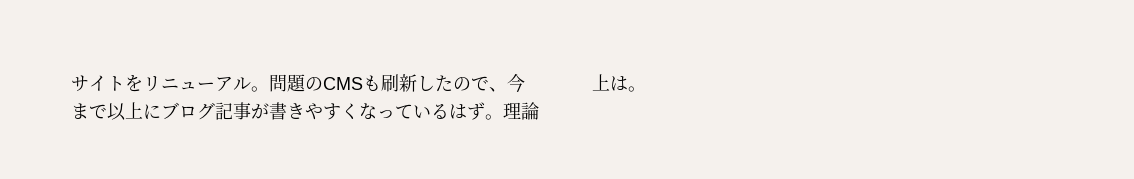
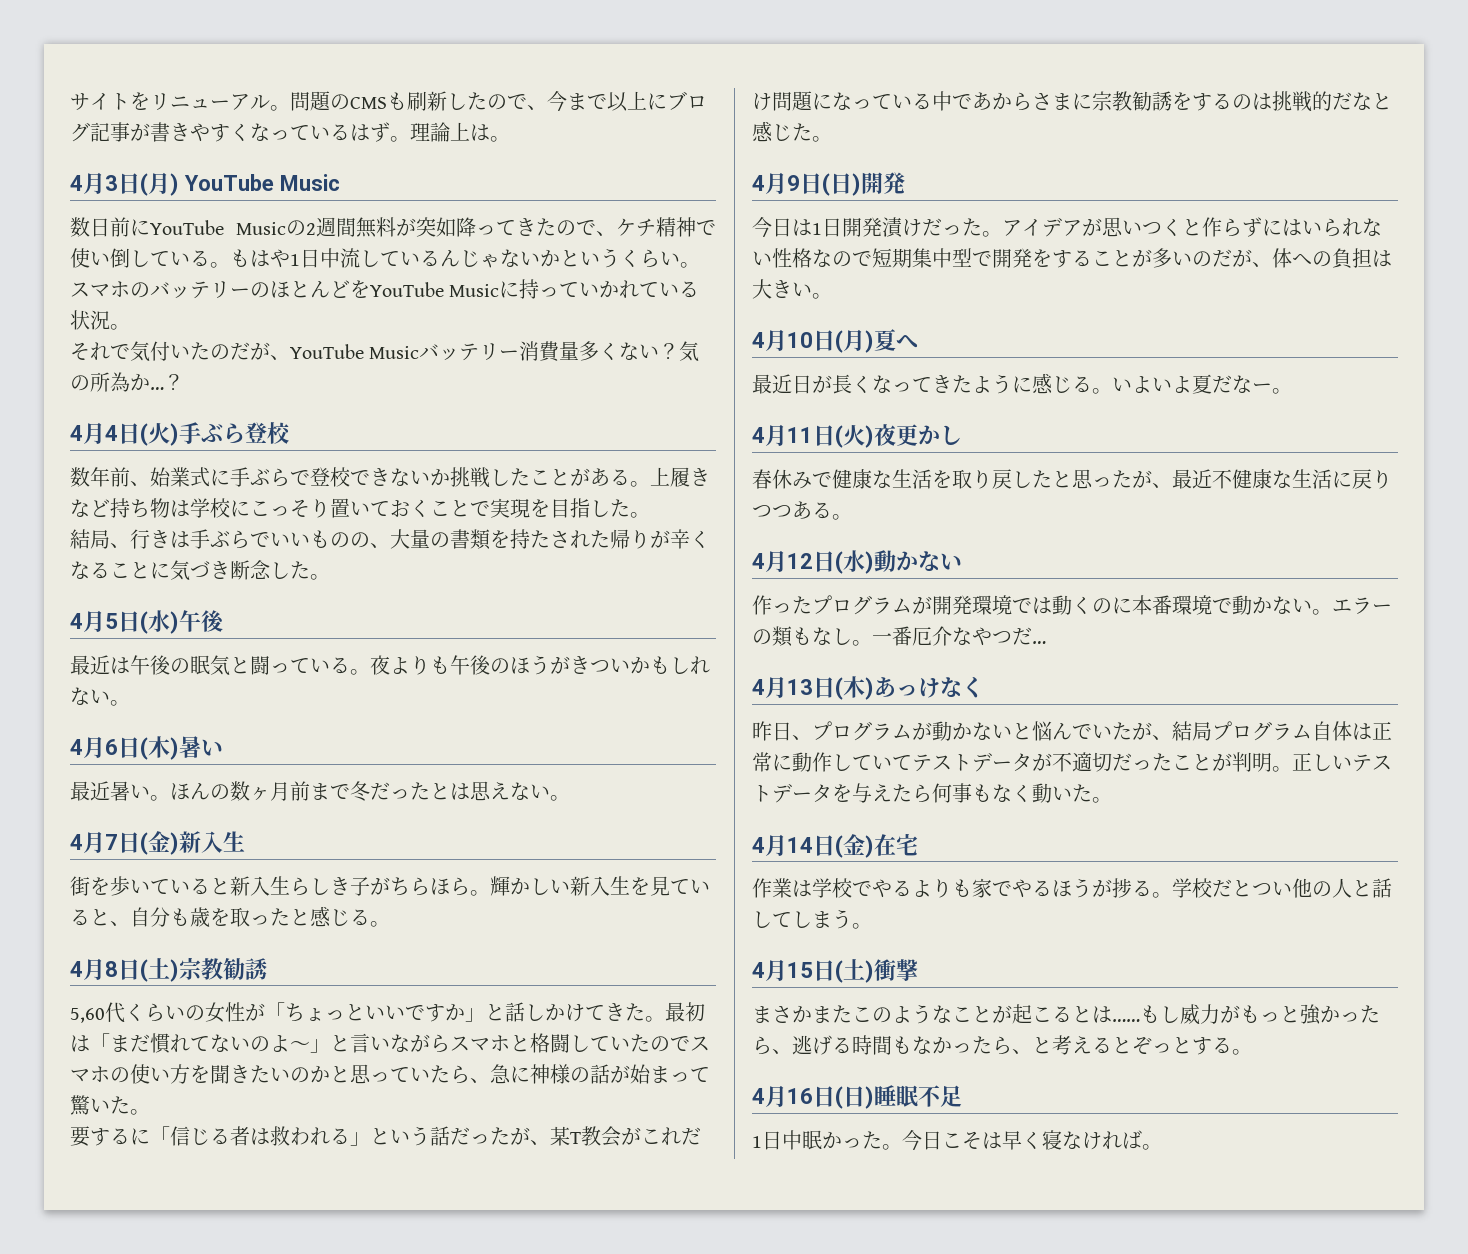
(646, 89) none -> [70,172,340,196] [70,217,716,238] [70,248,700,268] [70,279,700,299] [70,310,130,330] [70,341,700,362] [70,372,184,392] [70,422,290,446] [70,467,710,488] [70,498,650,518] [70,529,710,550] [70,560,330,581] [70,610,224,634] [70,655,710,676] [70,687,130,706] [70,736,223,760] [70,781,570,802] [70,831,245,855] [70,876,710,896] [70,906,390,927] [70,957,267,982] [70,1002,705,1023] [70,1033,710,1054] [70,1064,710,1084] [70,1095,150,1115] [70,1126,701,1147] [752,91,1392,112] [752,121,832,142] [752,172,905,196] [752,217,1382,238] [752,248,1392,269] [752,279,832,299] [752,329,918,353] [752,373,1292,394] [752,424,962,448] [752,469,1392,489] [752,501,852,520] [752,550,962,574] [752,595,1392,615] [752,626,1046,647] [752,676,984,700] [752,721,1392,741] [752,752,1392,772] [752,783,1112,803] [752,833,918,858] [752,878,1392,898] [752,909,872,929] [752,959,918,983] [752,1004,1380,1025] [752,1035,1252,1055] [752,1085,962,1109] [752,1130,1162,1151] // 4月3日(月) YouTube Music // 数日前にYouTube Musicの2週間無料が突如降ってきたので、ケチ精神で使い倒している。もはや1日中流しているんじゃないかというくらい。スマホのバッテリーのほとんどをYouTube Musicに持っていかれている状況。 // それで気付いたのだが、YouTube Musicバッテリー消費量多くない？気の所為か…？ // 4月4日(火)手ぶら登校 // 数年前、始業式に手ぶらで登校できないか挑戦したことがある。上履きなど持ち物は学校にこっそり置いておくことで実現を目指した。 // 結局、行きは手ぶらでいいものの、大量の書類を持たされた帰りが辛くなることに気づき断念した。 // 4月5日(水)午後 // 最近は午後の眠気と闘っている。夜よりも午後のほうがきついかもしれない。 // 4月6日(木)暑い // 最近暑い。ほんの数ヶ月前まで冬だったとは思えない。 // 4月7日(金)新入生 // 街を歩いていると新入生らしき子がちらほら。輝かしい新入生を見ていると、自分も歳を取ったと感じる。 // 4月8日(土)宗教勧誘 // 5,60代くらいの女性が「ちょっといいですか」と話しかけてきた。最初は「まだ慣れてないのよ～」と言いながらスマホと格闘していたのでスマホの使い方を聞きたいのかと思っていたら、急に神様の話が始まって驚いた。 // 要するに「信じる者は救われる」という話だったが、某T教会がこれだけ問題になっている中であからさまに宗教勧誘をするのは挑戦的だなと感じた。 // 4月9日(日)開発 // 今日は1日開発漬けだった。アイデアが思いつくと作らずにはいられない性格なので短期集中型で開発をすることが多いのだが、体への負担は大きい。 // 4月10日(月)夏へ // 最近日が長くなってきたように感じる。いよいよ夏だなー。 // 4月11日(火)夜更かし // 春休みで健康な生活を取り戻したと思ったが、最近不健康な生活に戻りつつある。 // 4月12日(水)動かない // 作ったプログラムが開発環境では動くのに本番環境で動かない。エラーの類もなし。一番厄介なやつだ… // 4月13日(木)あっけなく // 昨日、プログラムが動かないと悩んでいたが、結局プログラム自体は正常に動作していてテストデータが不適切だったことが判明。正しいテストデータを与えたら何事もなく動いた。 // 4月14日(金)在宅 // 作業は学校でやるよりも家でやるほうが捗る。学校だとつい他の人と話してしまう。 // 4月15日(土)衝撃 // まさかまたこのようなことが起こるとは……もし威力がもっと強かったら、逃げる時間もなかったら、と考えるとぞっとする。 // 4月16日(日)睡眠不足 // 1日中眠かった。今日こそは早く寝なければ。

